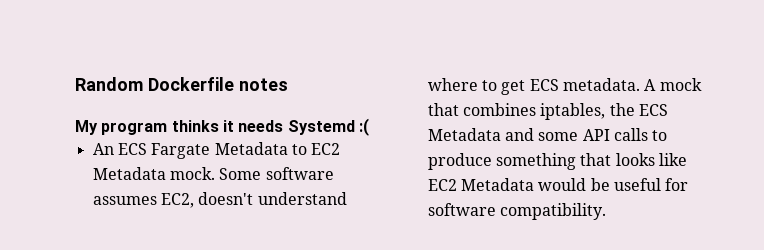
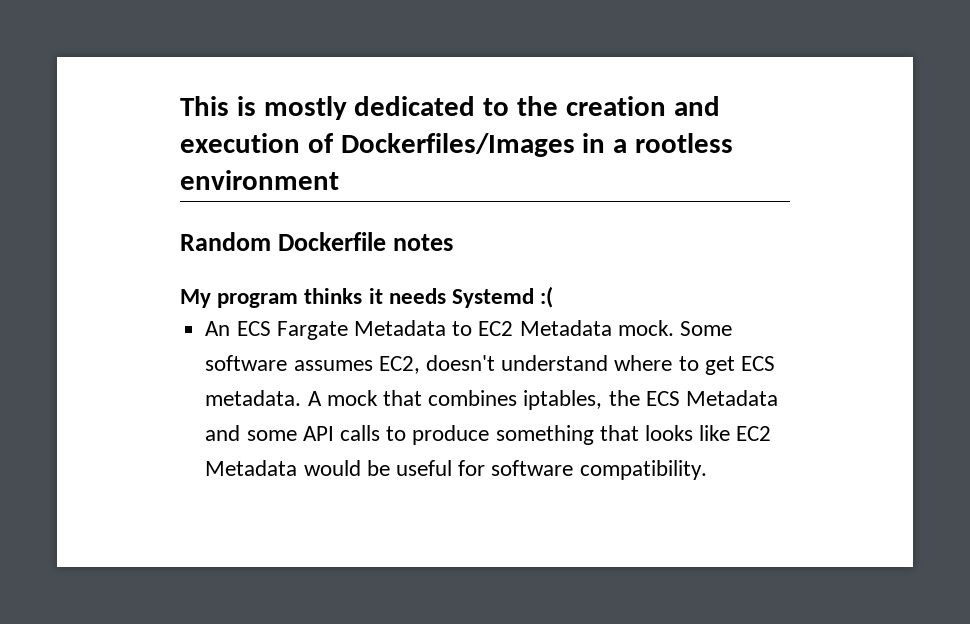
(75, 84) none -> [180,96,720,120] [180,133,734,157] [180,170,339,190] This is mostly dedicated to the creation and execution of Dockerfiles/Images in a rootless environment //

